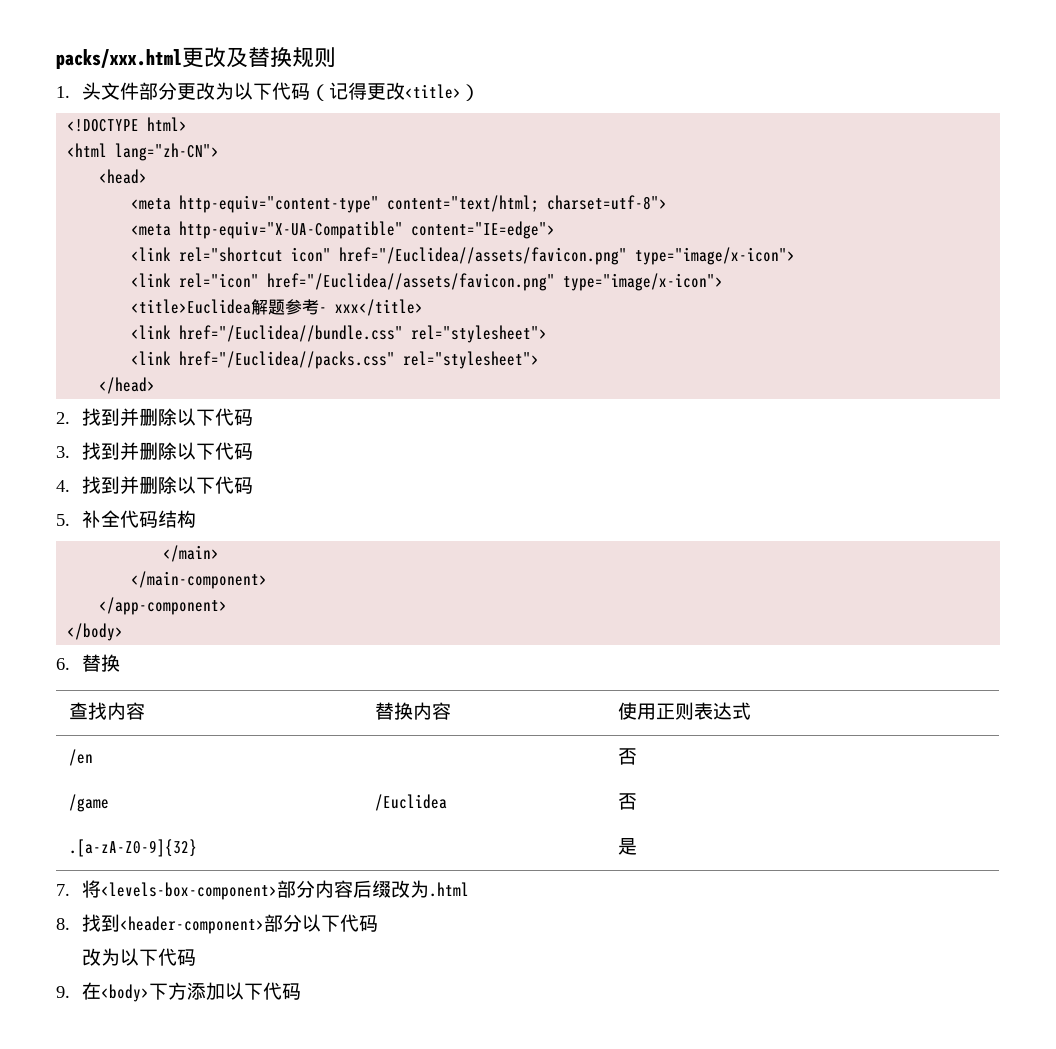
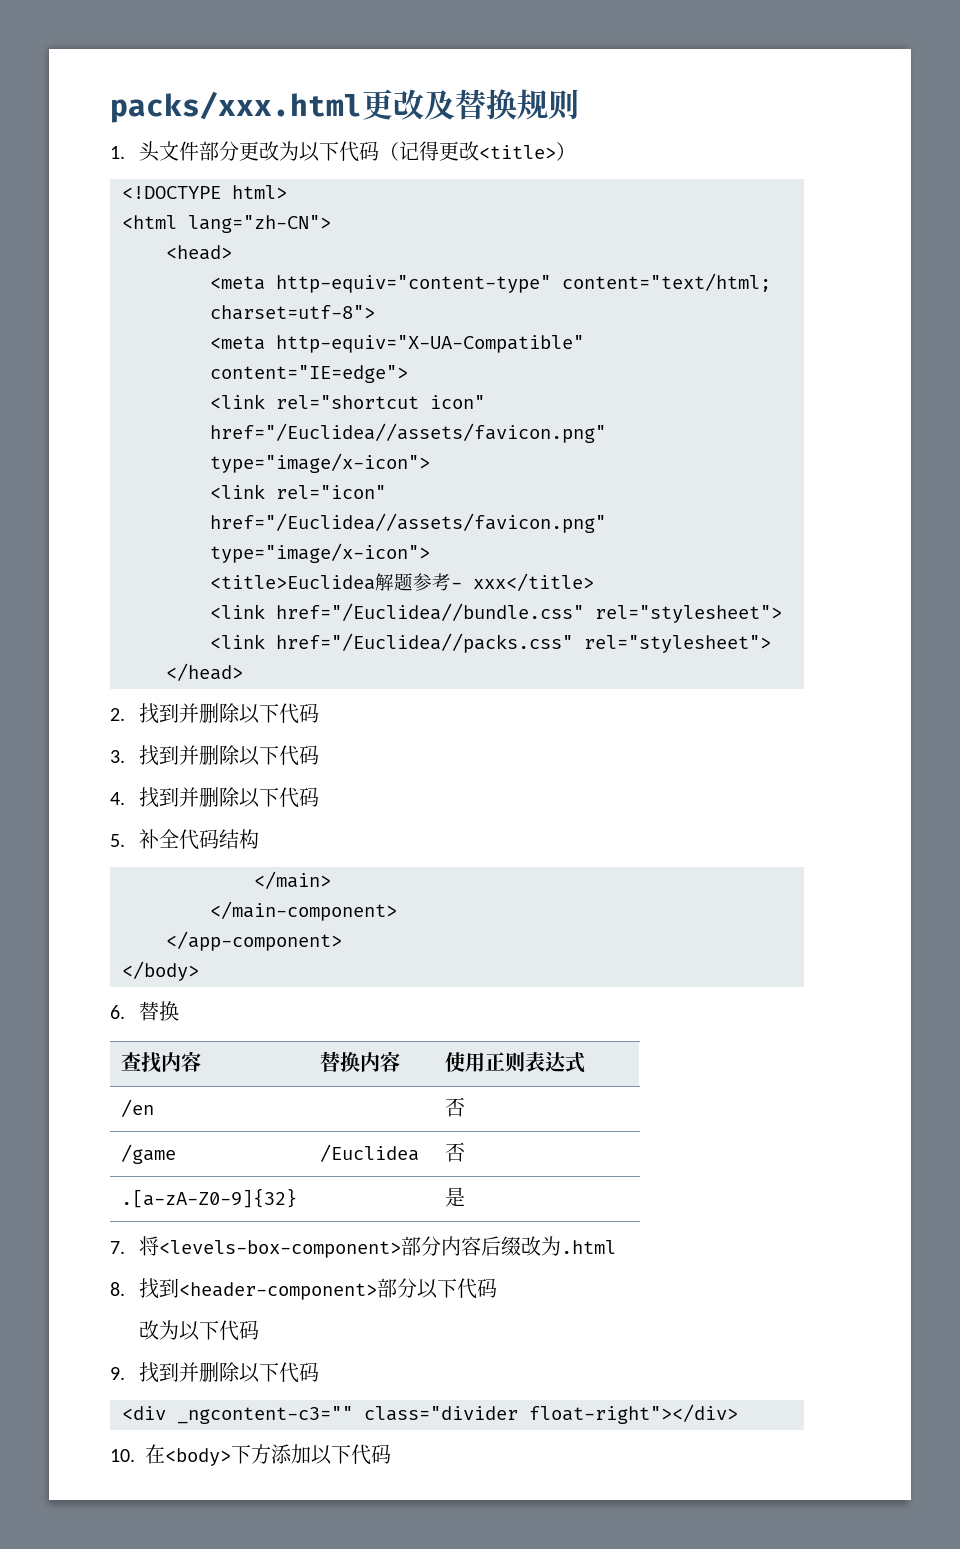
(70, 992) none -> [139,1362,320,1383] [122,1404,738,1424] [110,1449,135,1462] 找到并删除以下代码 // <div _ngcontent-c3="" class="divider float-right"></div> // 10.

